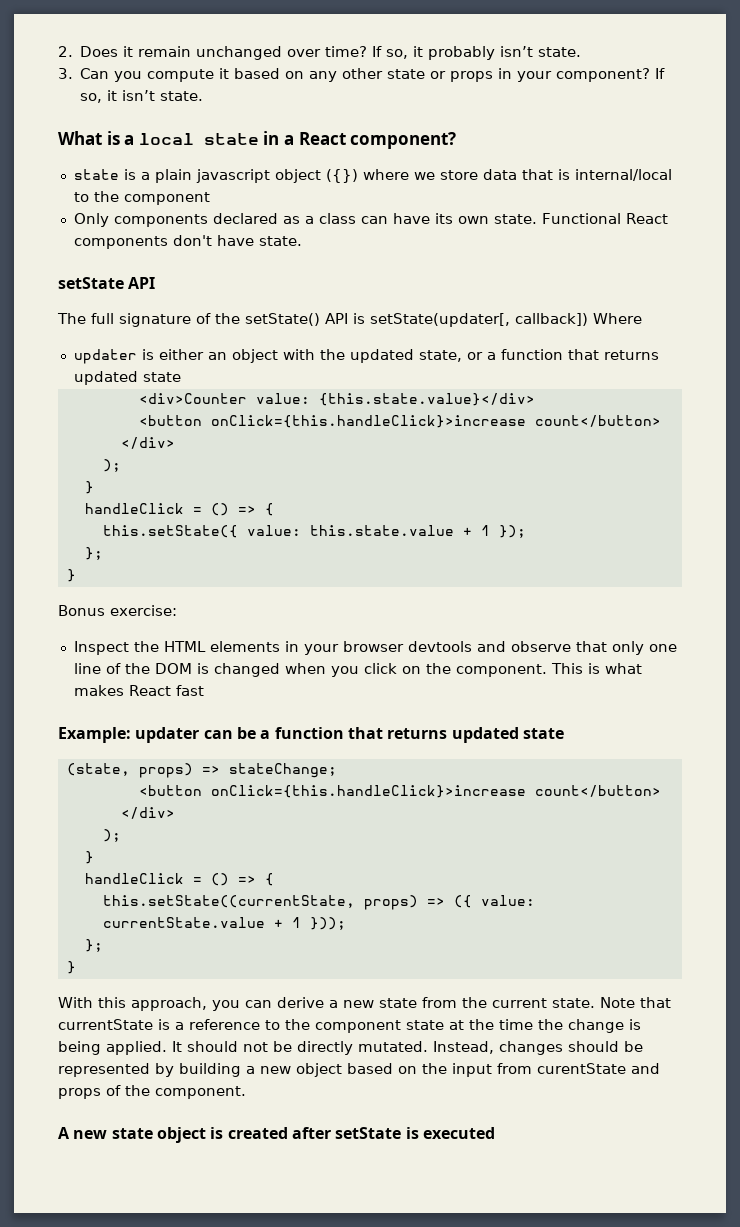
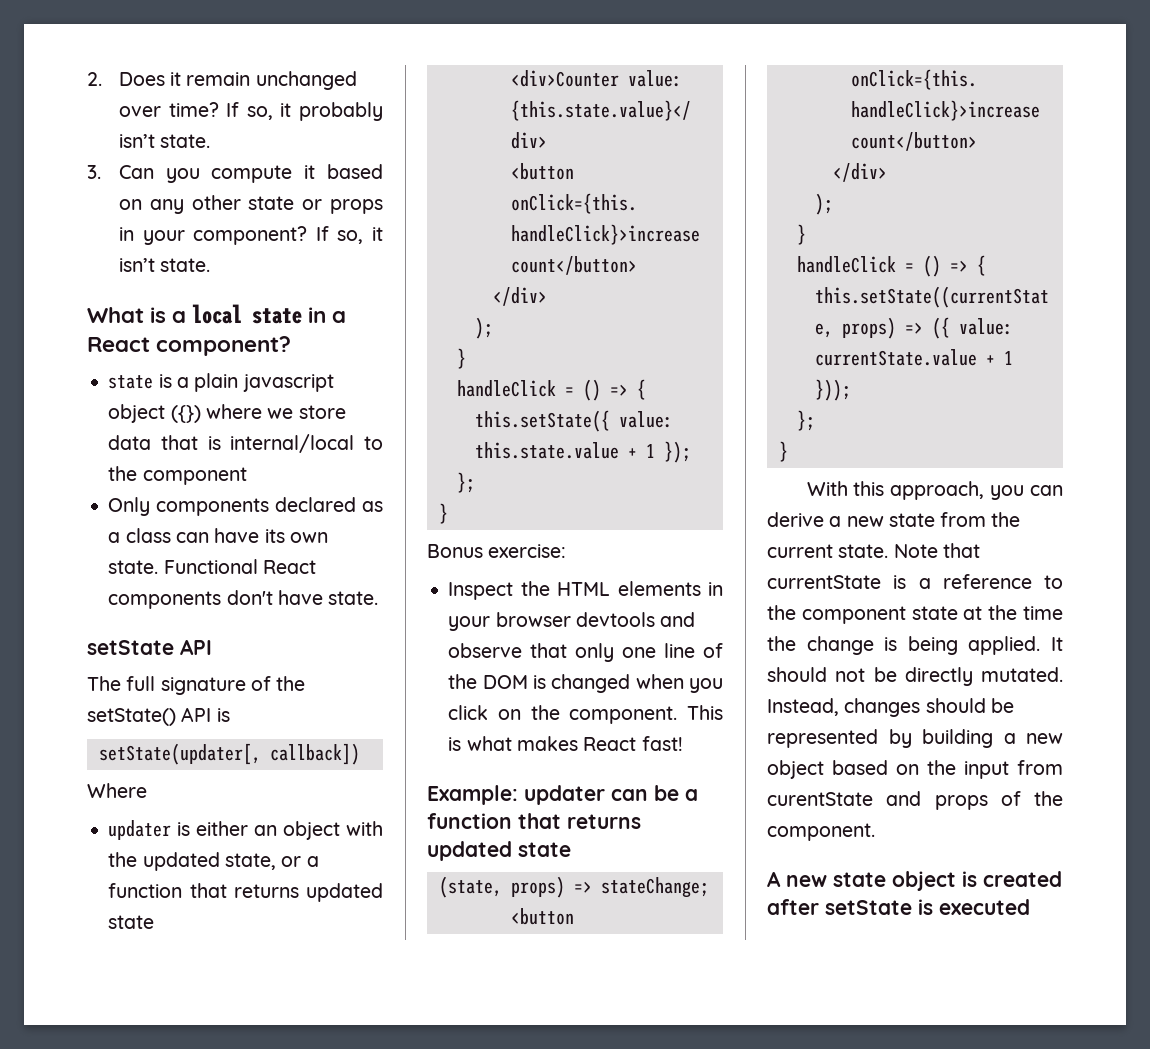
(365, 318) none -> (230, 715) //
(588, 319) none -> (360, 754) //
[175,685,204,696] fast -> [641,736,683,751] fast!

